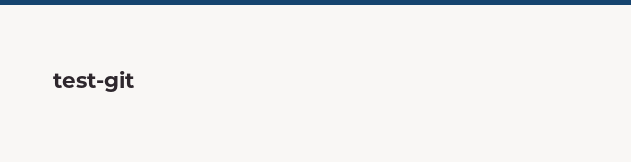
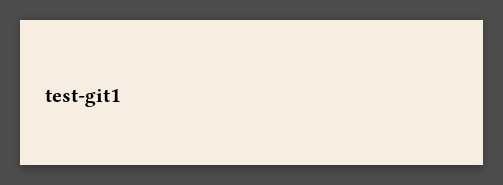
[53,71,134,92] test-git -> [45,89,121,107] test-git1

